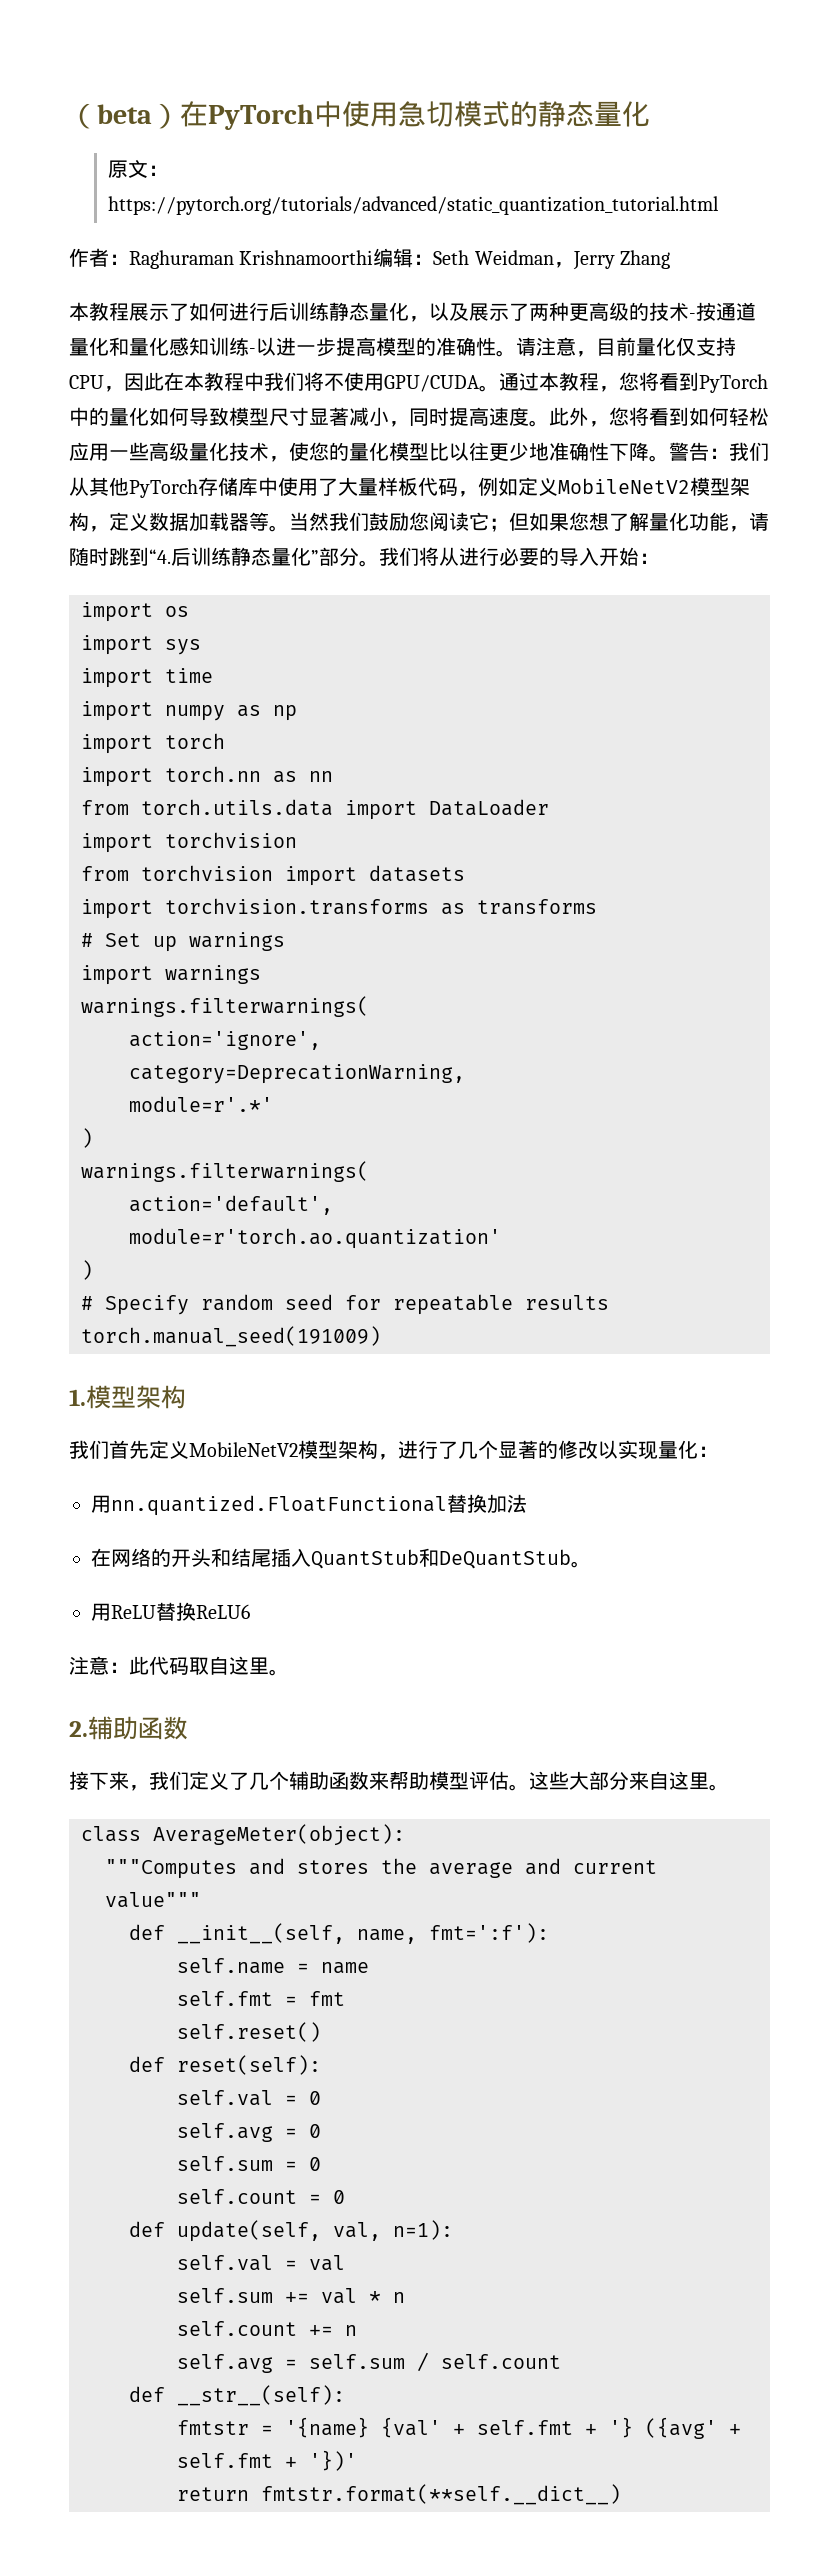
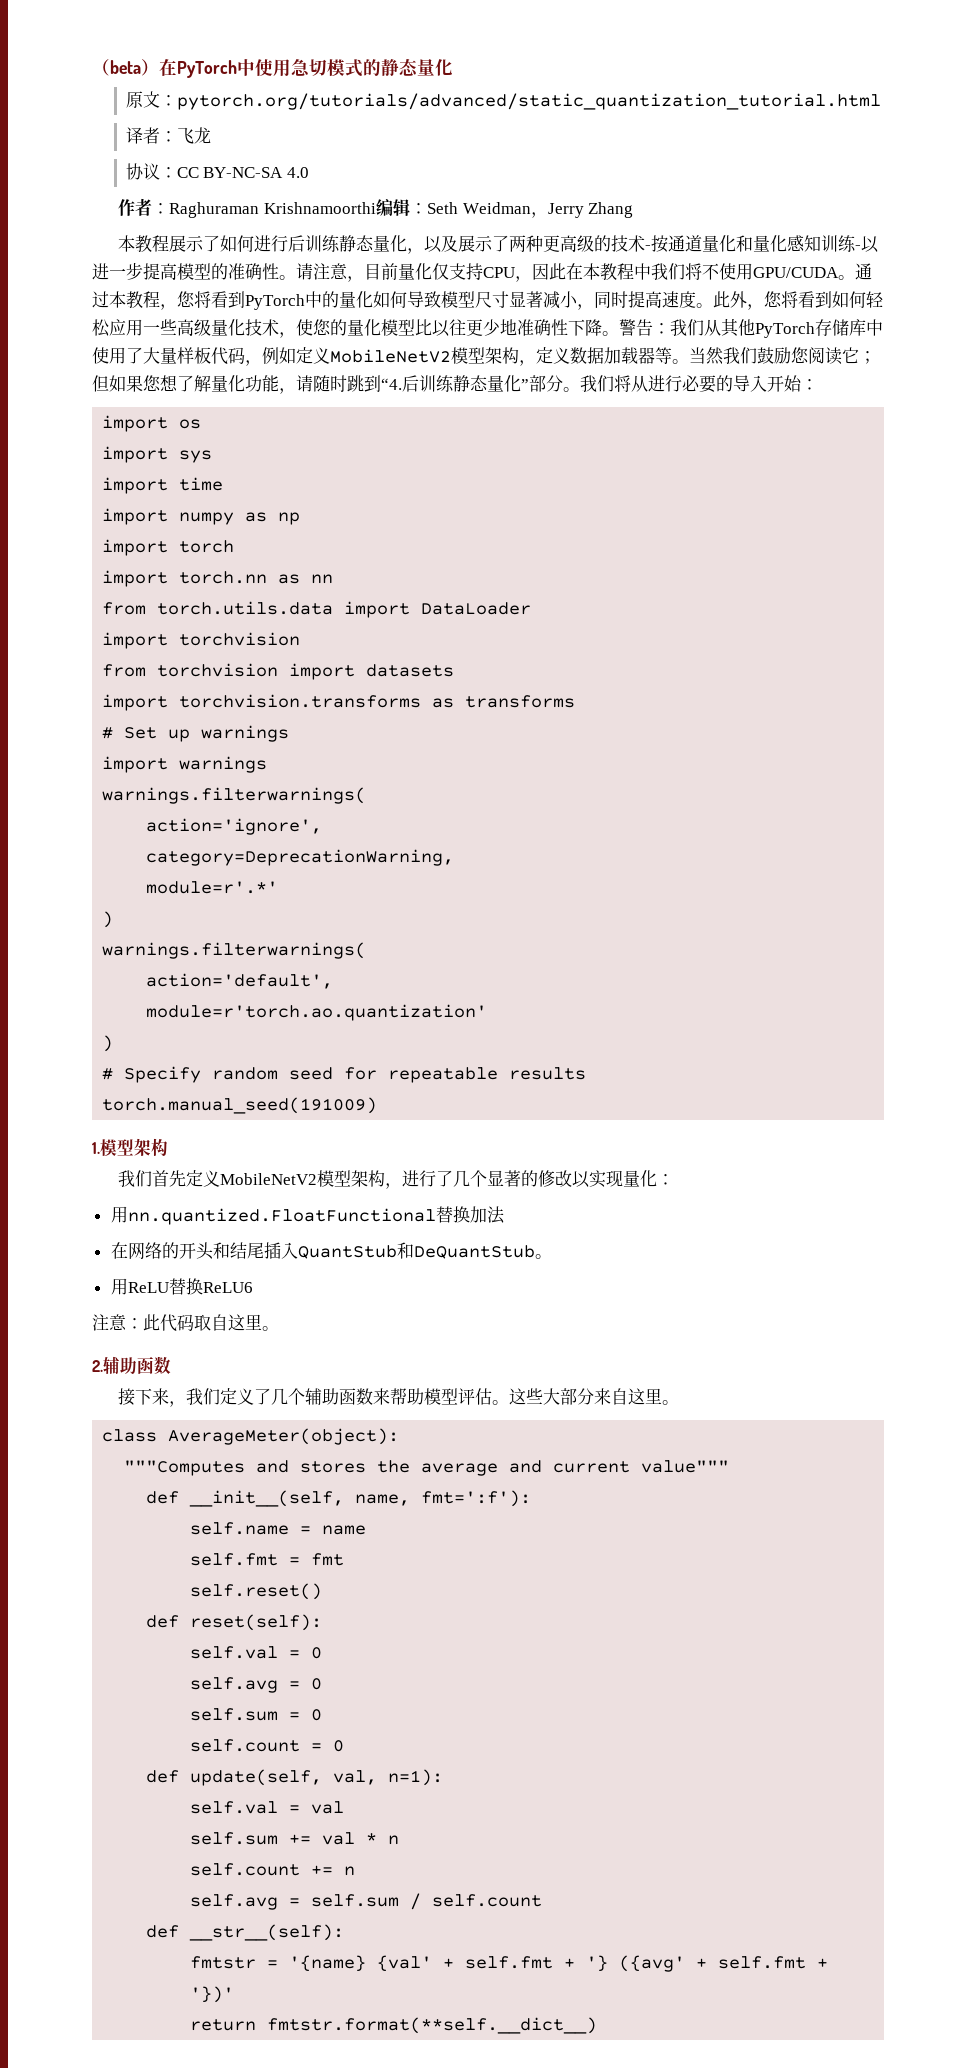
[107,196,719,215] https://pytorch.org/tutorials/advanced/static_quantization_tutorial.html -> [176,93,881,110] [125,127,211,144] [125,163,310,180] pytorch.org/tutorials/advanced/static_quantization_tutorial.html // 译者：飞龙 // 协议：CC BY-NC-SA 4.0

